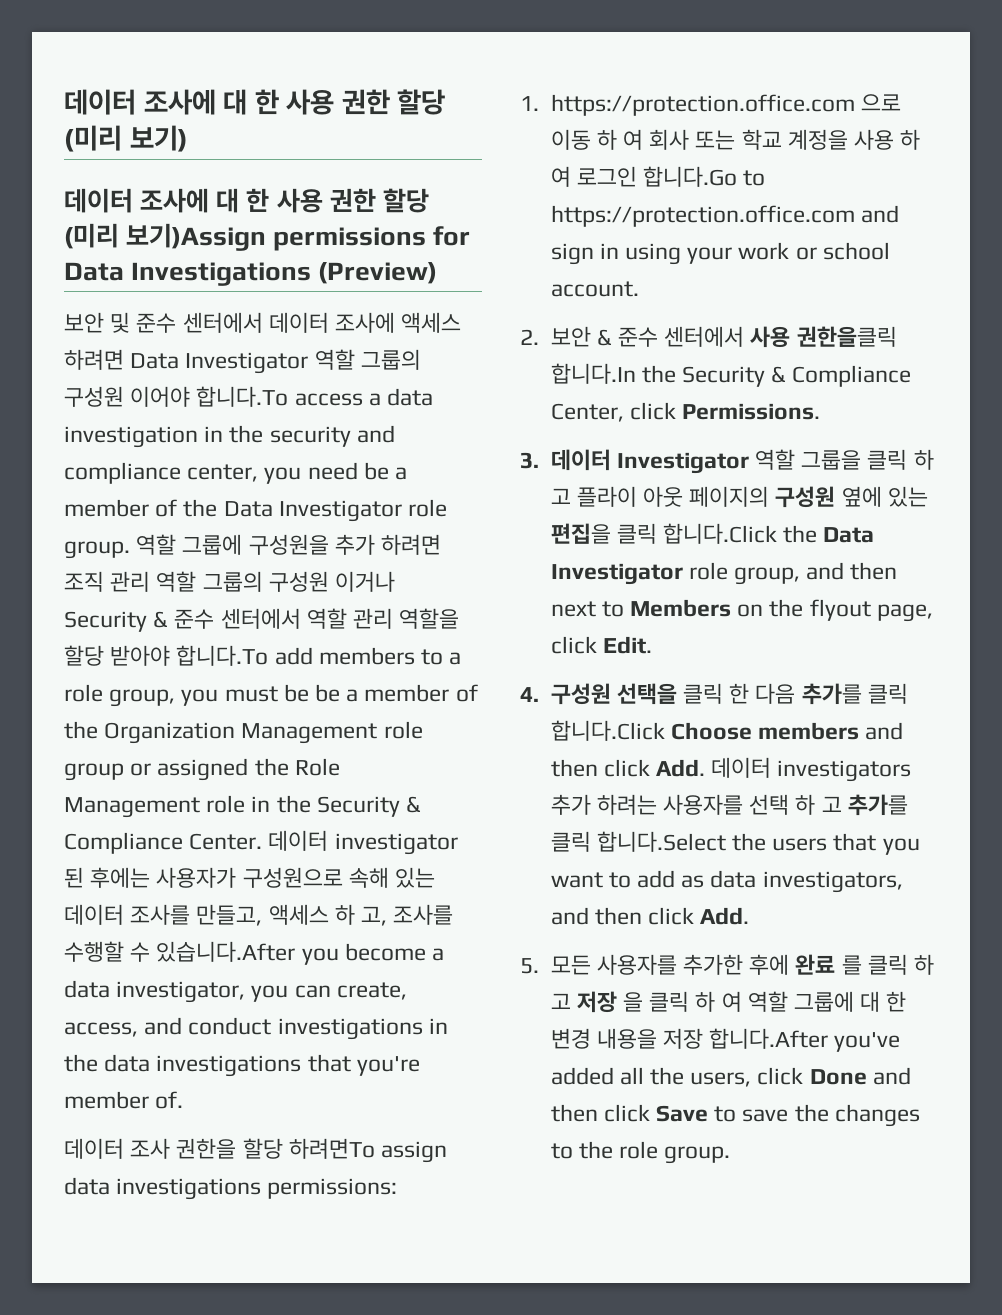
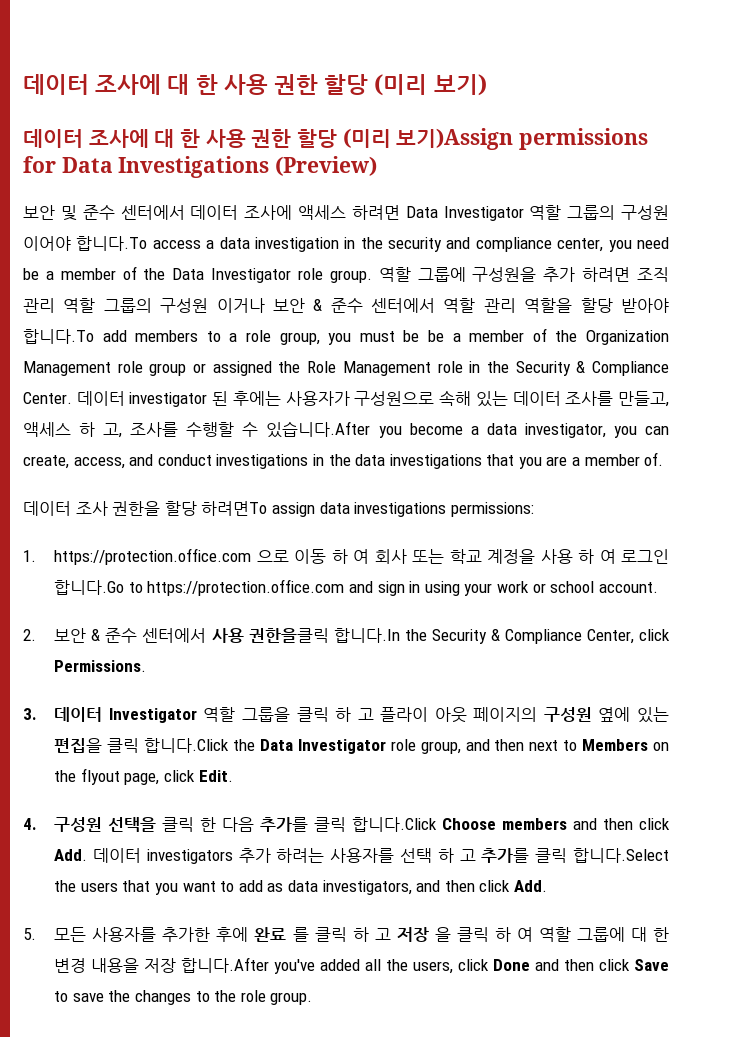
[64,611,147,632] Security -> [272,298,305,313] 보안
[356,1056,420,1076] you're -> [518,456,581,469] you are a

